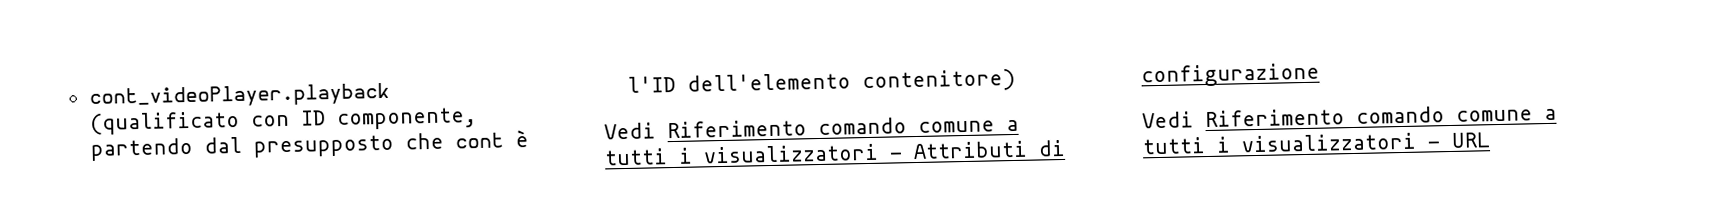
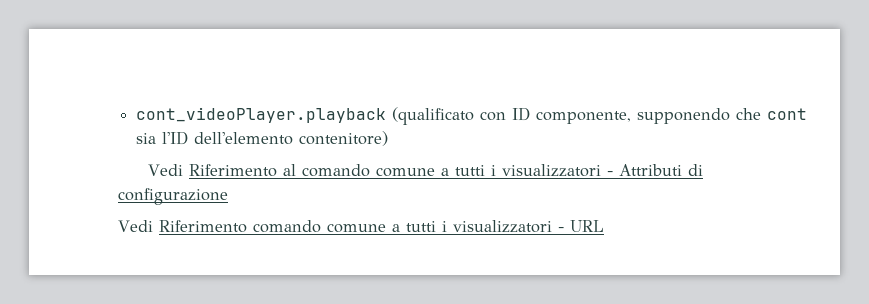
[89,134,394,162] partendo dal presupposto -> [637,108,731,124] supponendo
[514,129,529,148] è -> [136,133,157,144] sia
(807, 129) none -> [283,164,297,176] al

